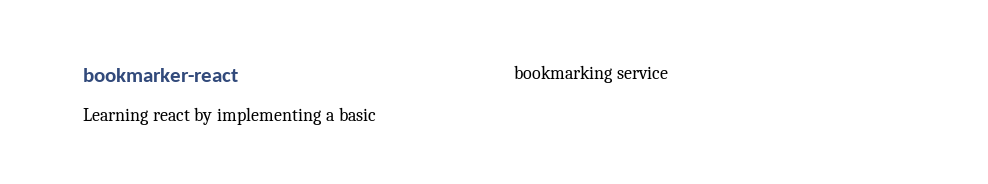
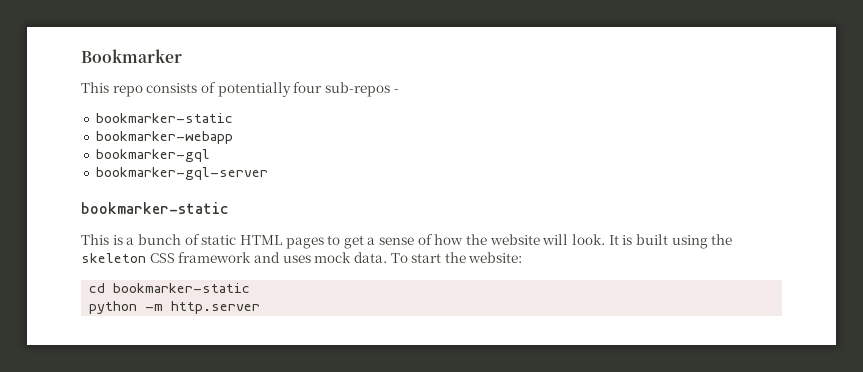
[83,68,238,82] [83,107,376,125] [514,65,668,83] bookmarker-react // Learning react by implementing a basic bookmarking service -> [81,49,182,63] [81,82,399,97] [95,113,233,123] [95,131,233,144] [95,149,210,162] [95,167,268,180] [81,202,229,214] [81,234,733,249] [81,252,523,263] [89,283,251,293] [89,301,261,314] Bookmarker // This repo consists of potentially four sub-repos - // bookmarker-static // bookmarker-webapp // bookmarker-gql // bookmarker-gql-server // bookmarker-static // This is a bunch of static HTML pages to get a sense of how the website will look. It is built using the skeleton CSS framework and uses mock data. To start the website: // cd bookmarker-static // python -m http.server

